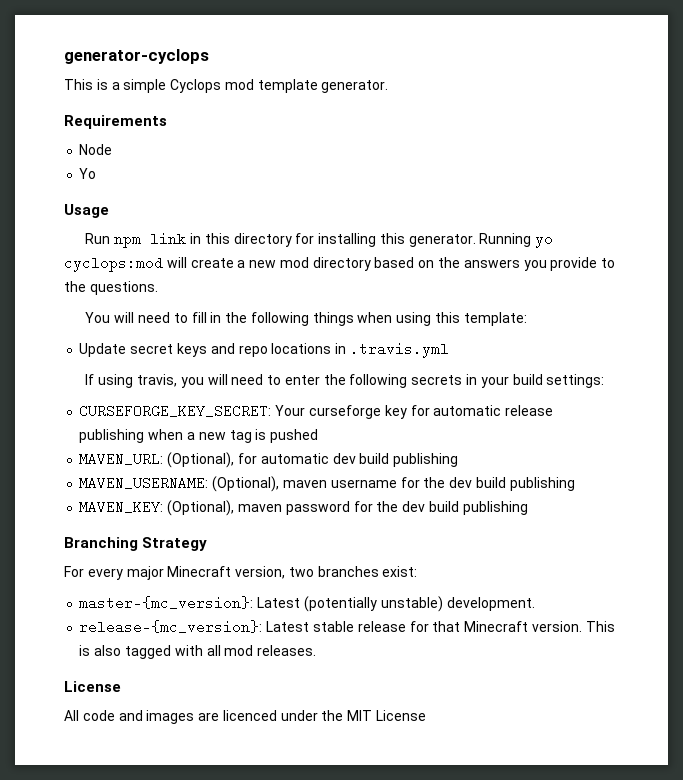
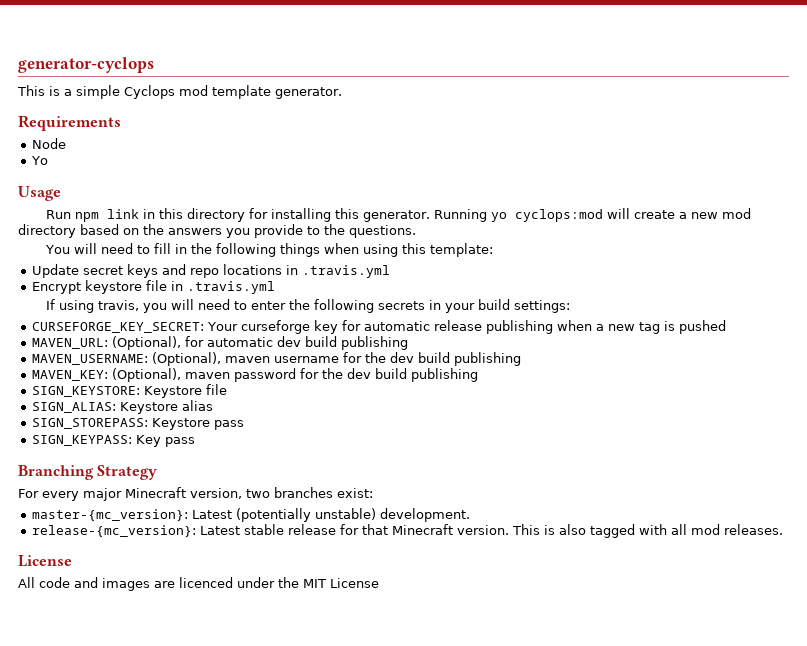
(449, 350) none -> [32,280,276,294] // Encrypt keystore file in .travis.yml
(528, 508) none -> [32,384,228,398] [32,400,214,414] [32,418,245,430] [32,435,196,447] // SIGN_KEYSTORE: Keystore file // SIGN_ALIAS: Keystore alias // SIGN_STOREPASS: Keystore pass // SIGN_KEYPASS: Key pass

